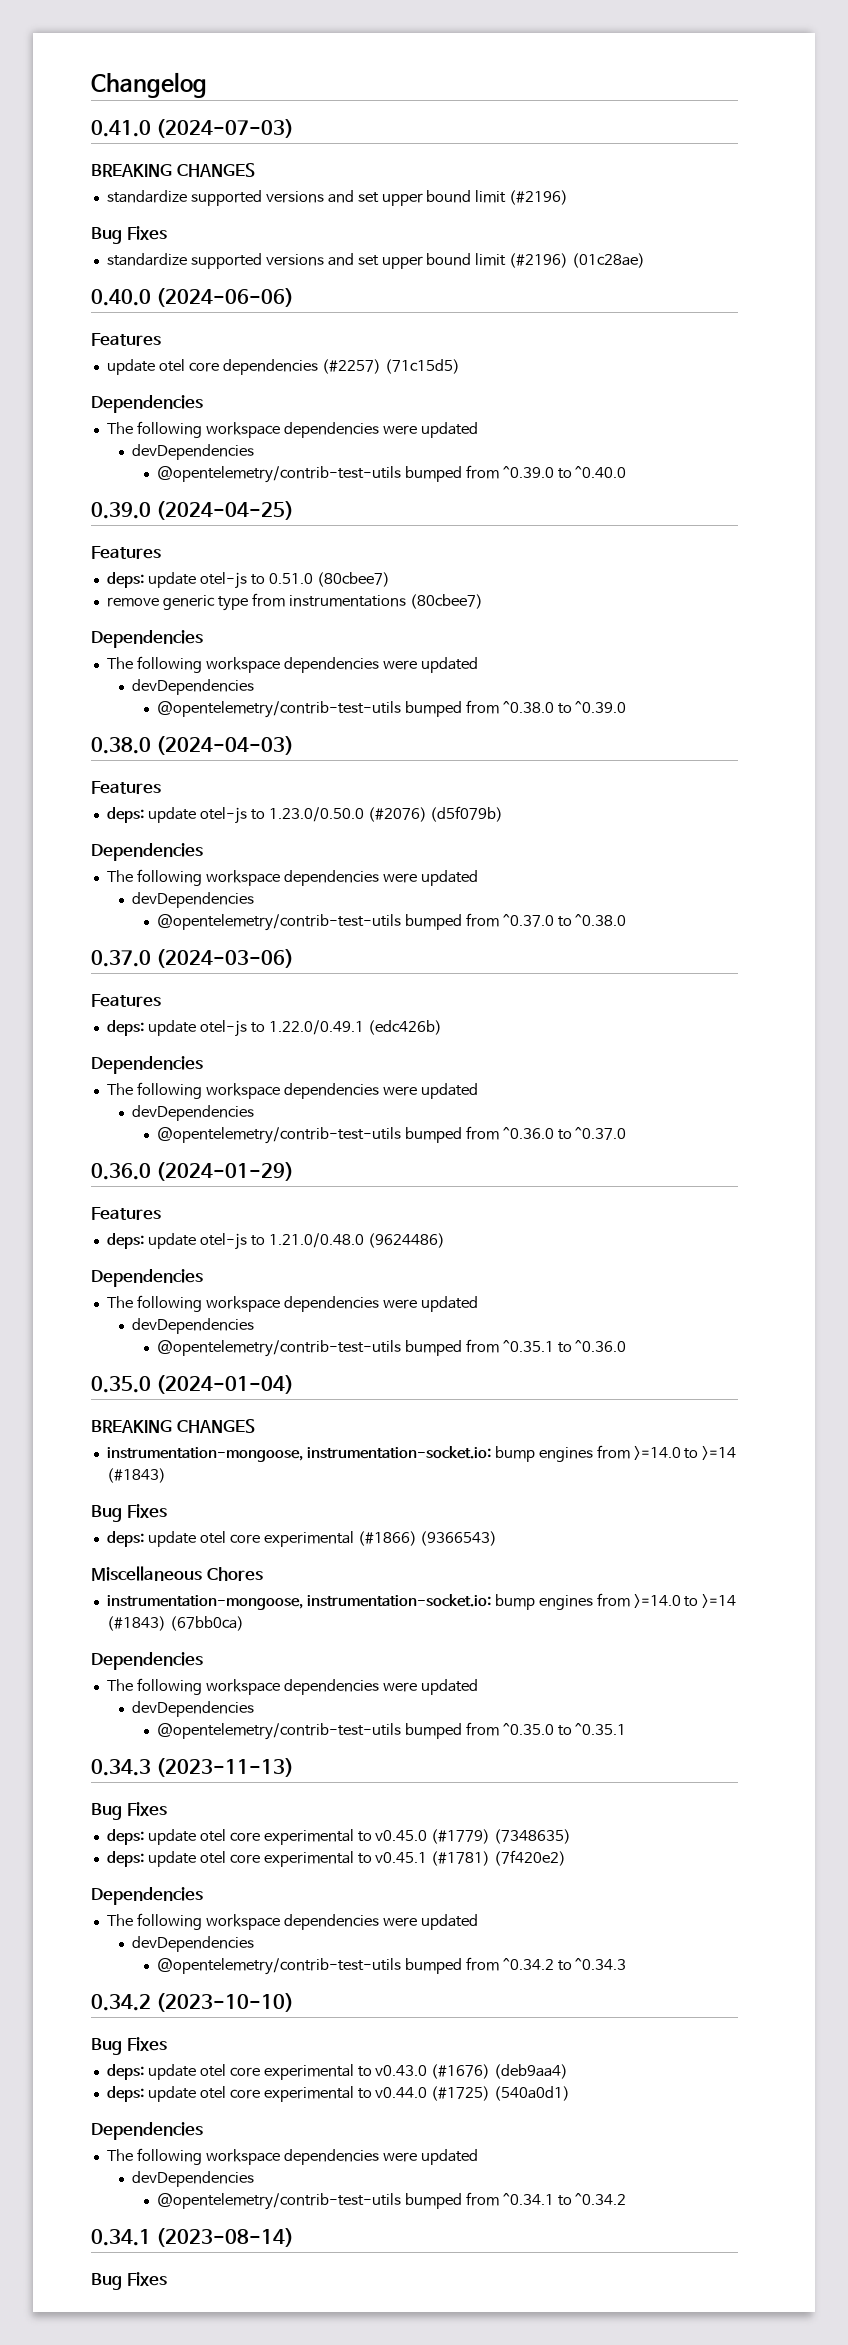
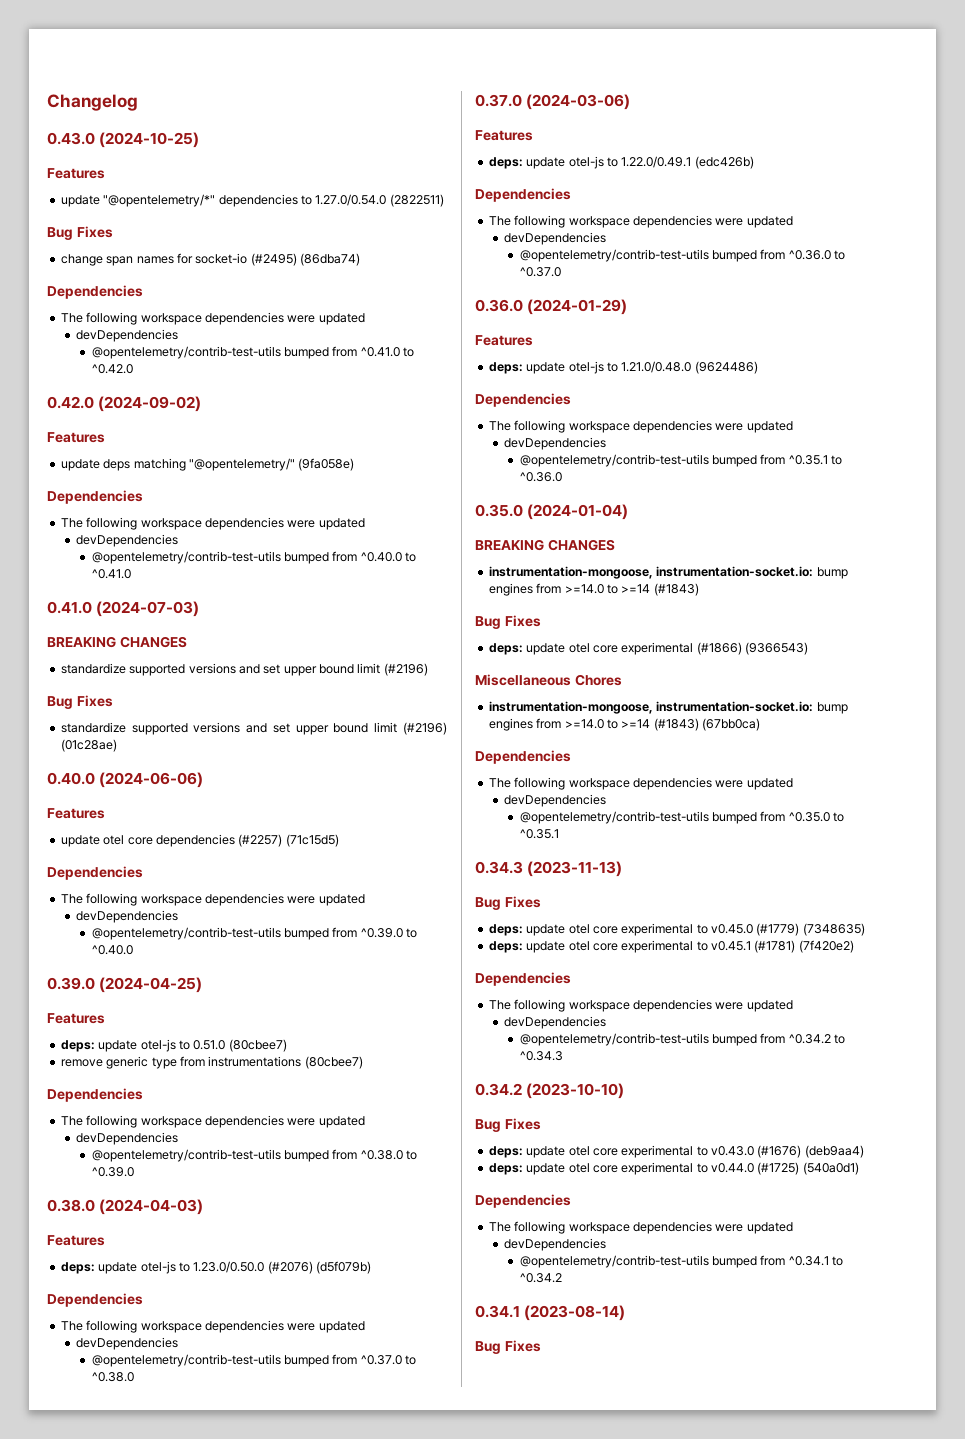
(207, 85) none -> [47,132,200,148] [47,168,105,179] [60,194,444,207] [47,226,113,240] [60,253,360,266] [47,285,143,299] [60,312,365,325] [76,329,179,342] [91,346,415,359] [91,364,133,374] [47,396,202,412] [47,432,105,443] [60,458,355,471] [47,490,143,504] [60,517,365,530] [76,534,179,547] [91,551,417,564] [91,569,131,579] // 0.43.0 (2024-10-25) // Features // update "@opentelemetry/*" dependencies to 1.27.0/0.54.0 (2822511) // Bug Fixes // change span names for socket-io (#2495) (86dba74) // Dependencies // The following workspace dependencies were updated // devDependencies // @opentelemetry/contrib-test-utils bumped from ^0.41.0 to ^0.42.0 // 0.42.0 (2024-09-02) // Features // update deps matching "@opentelemetry/" (9fa058e) // Dependencies // The following workspace dependencies were updated // devDependencies // @opentelemetry/contrib-test-utils bumped from ^0.40.0 to ^0.41.0

